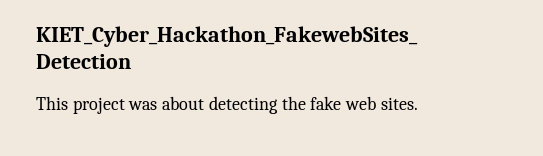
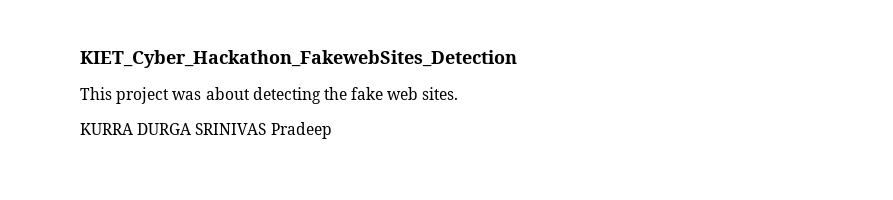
(418, 103) none -> [80,122,332,139] // KURRA DURGA SRINIVAS Pradeep

